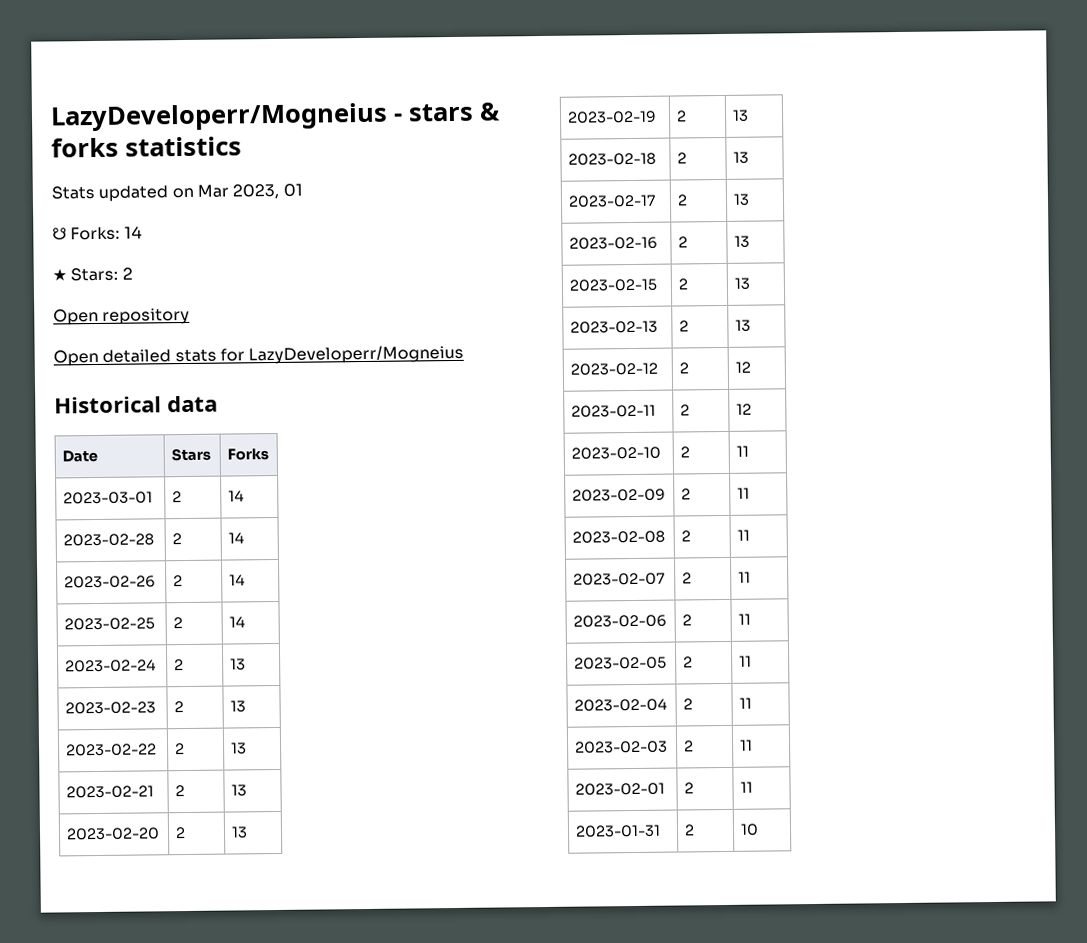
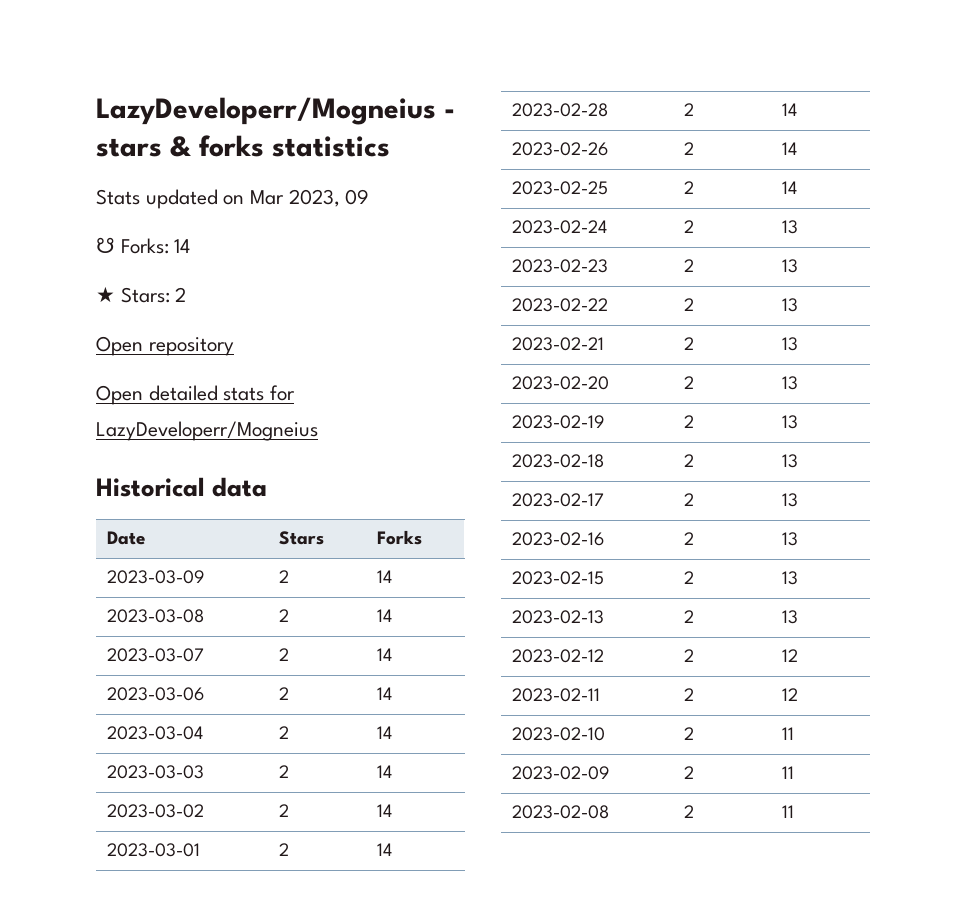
[282,183,303,197] 01 -> [345,189,370,205] 09
(269, 454) none -> [106,570,204,584] [278,570,289,583] [376,570,392,583] [106,609,204,623] [278,609,289,622] [376,609,392,622] [106,648,204,662] [278,648,289,661] [376,648,392,661] [106,687,204,701] [278,687,289,700] [376,687,392,700] [106,726,203,740] [278,726,289,739] [376,726,392,739] [106,765,204,779] [278,765,289,778] [376,765,392,778] [106,804,204,818] [278,804,289,817] [376,804,392,817] // 2023-03-09 | 2 | 14 // 2023-03-08 | 2 | 14 // 2023-03-07 | 2 | 14 // 2023-03-06 | 2 | 14 // 2023-03-04 | 2 | 14 // 2023-03-03 | 2 | 14 // 2023-03-02 | 2 | 14
[572,572,665,586] [681,572,692,584] [737,571,751,583] [572,614,667,628] [681,614,692,626] [737,613,751,625] [573,656,667,670] [682,656,693,668] [738,655,752,667] [573,698,667,712] [682,698,693,710] [738,697,752,709] [574,740,668,754] [683,740,694,752] [739,739,753,751] [574,782,665,796] [683,782,694,794] [739,781,753,793] [574,824,661,838] [683,824,695,836] [739,823,759,836] // 2023-02-07 | 2 | 11 // 2023-02-06 | 2 | 11 // 2023-02-05 | 2 | 11 // 2023-02-04 | 2 | 11 // 2023-02-03 | 2 | 11 // 2023-02-01 | 2 | 11 // 2023-01-31 | 2 | 10 -> (794, 811) none

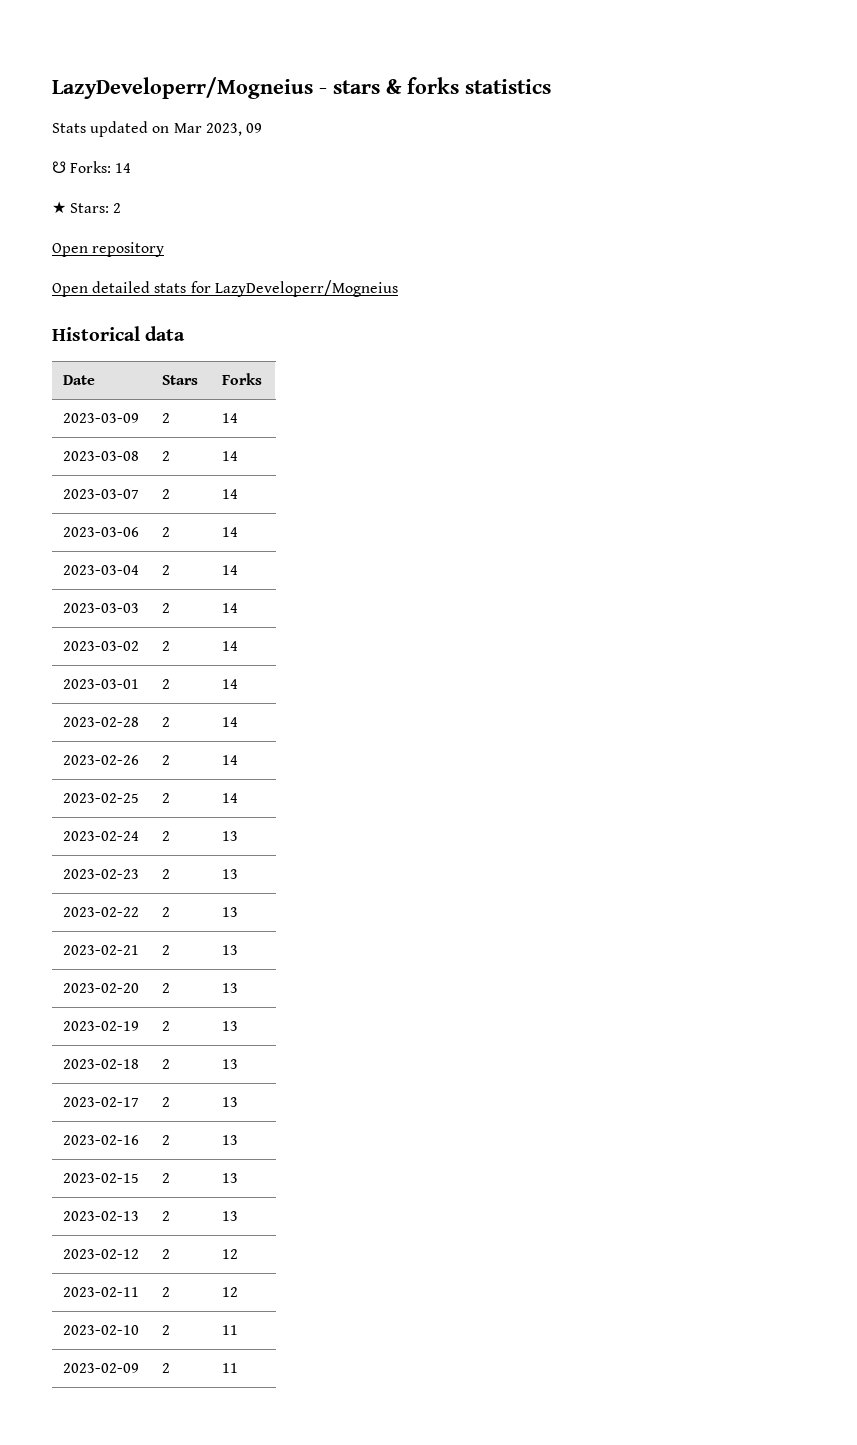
[511,805,609,819] [683,805,694,818] [781,805,794,818] // 2023-02-08 | 2 | 11 -> (239, 1368) none

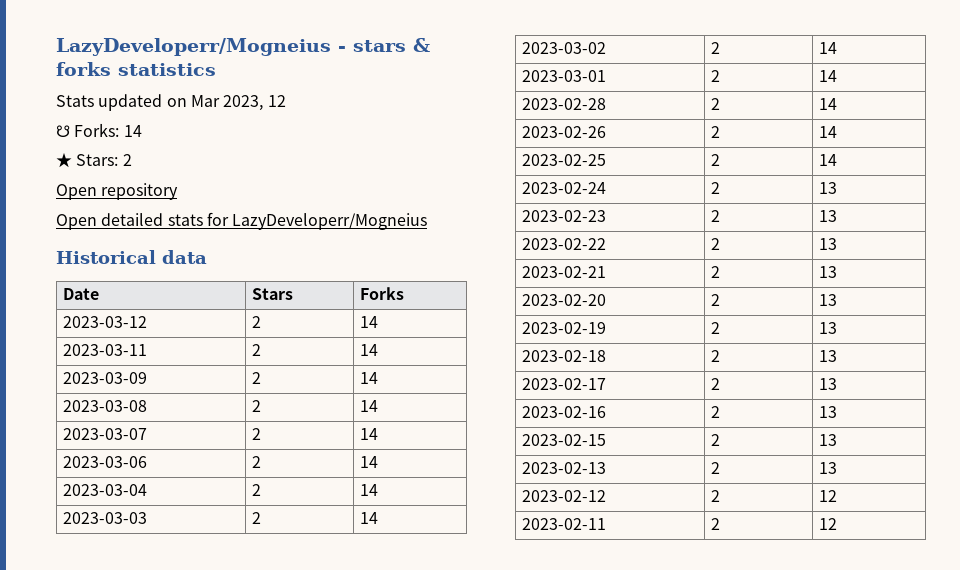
[245,123,262,133] 09 -> [267,95,286,107] 12
(263, 379) none -> [62,316,147,328] [251,316,261,328] [359,316,378,328] [62,344,147,356] [251,344,261,356] [359,344,378,356] // 2023-03-12 | 2 | 14 // 2023-03-11 | 2 | 14
[63,1325,140,1335] [162,1325,171,1335] [222,1325,239,1335] [63,1363,140,1373] [162,1363,171,1373] [222,1363,239,1373] // 2023-02-10 | 2 | 11 // 2023-02-09 | 2 | 11 -> (837, 524) none

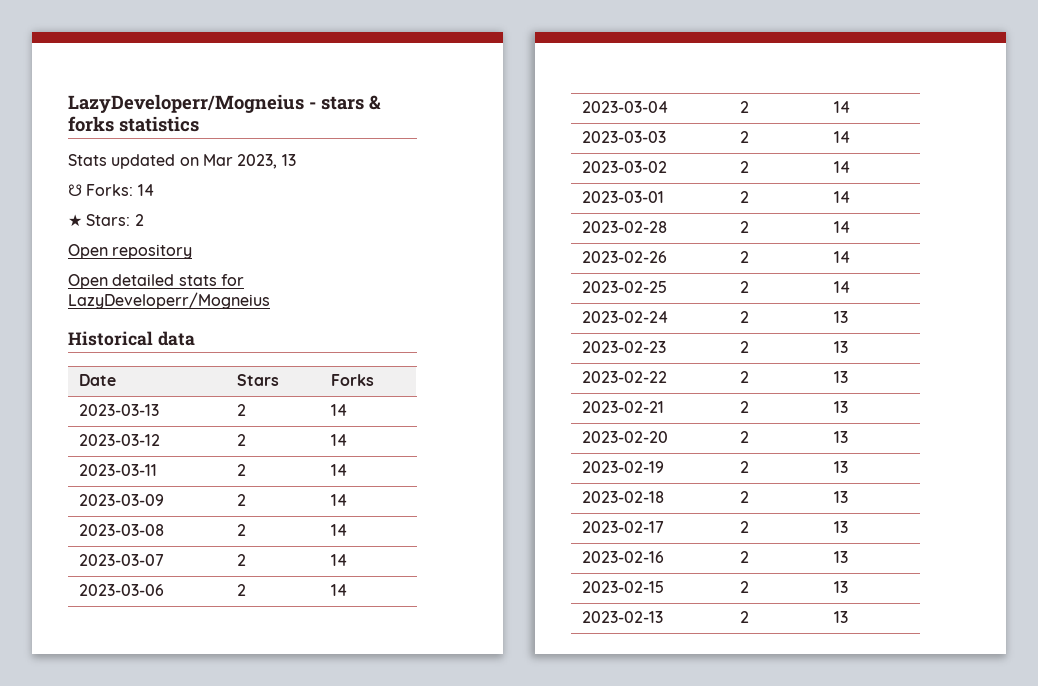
[267,95,286,107] 12 -> [281,154,296,166] 13
(404, 293) none -> [78,404,159,416] [236,404,246,416] [330,404,347,416] // 2023-03-13 | 2 | 14
[521,490,606,502] [710,490,720,502] [818,490,837,502] [521,518,606,530] [710,518,720,530] [818,518,837,530] // 2023-02-12 | 2 | 12 // 2023-02-11 | 2 | 12 -> (848, 617) none

